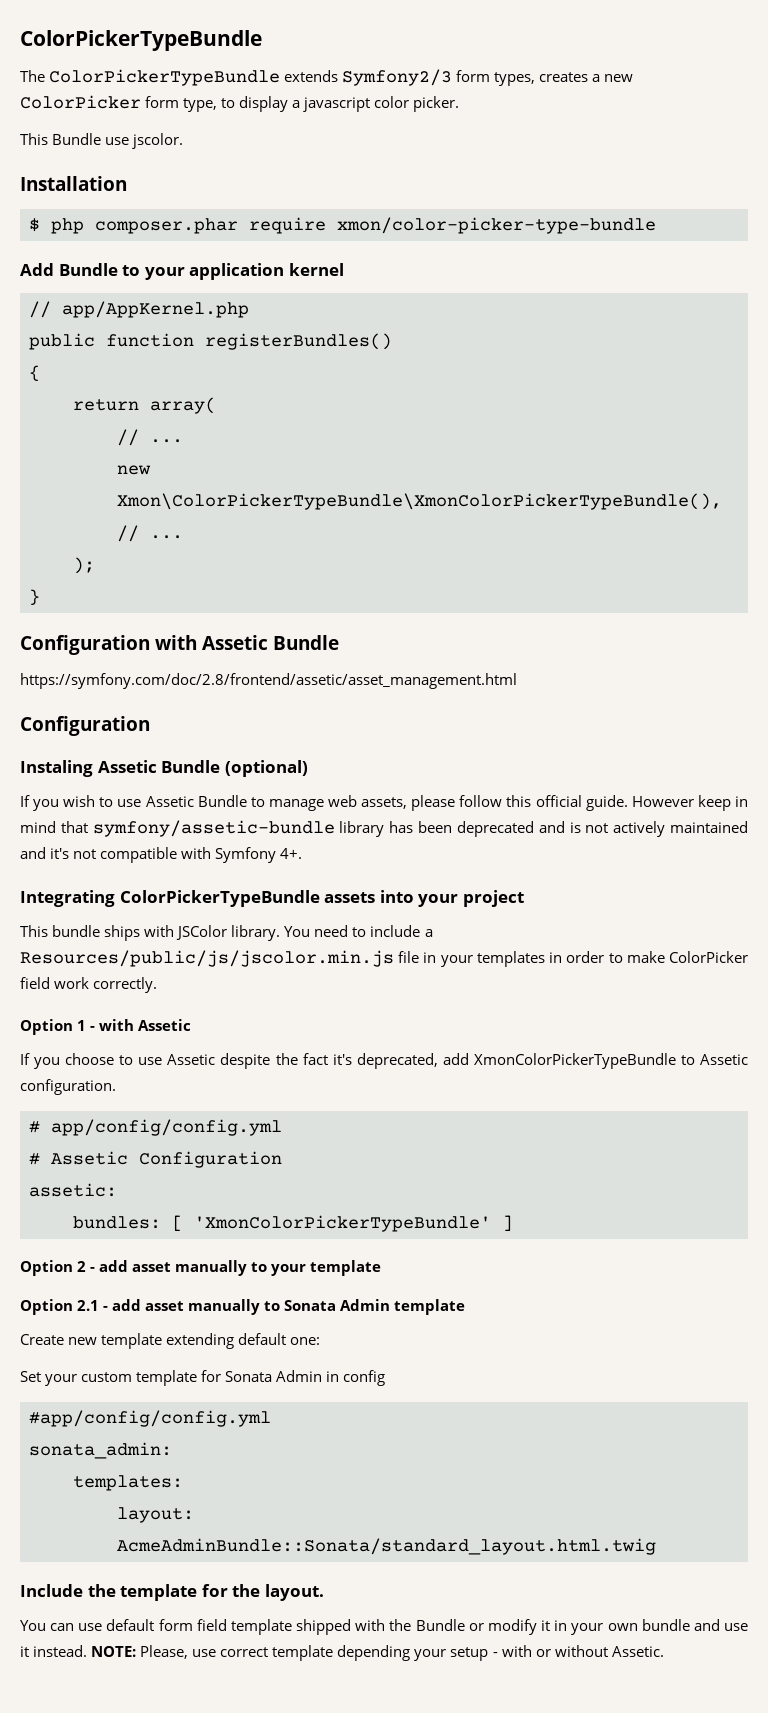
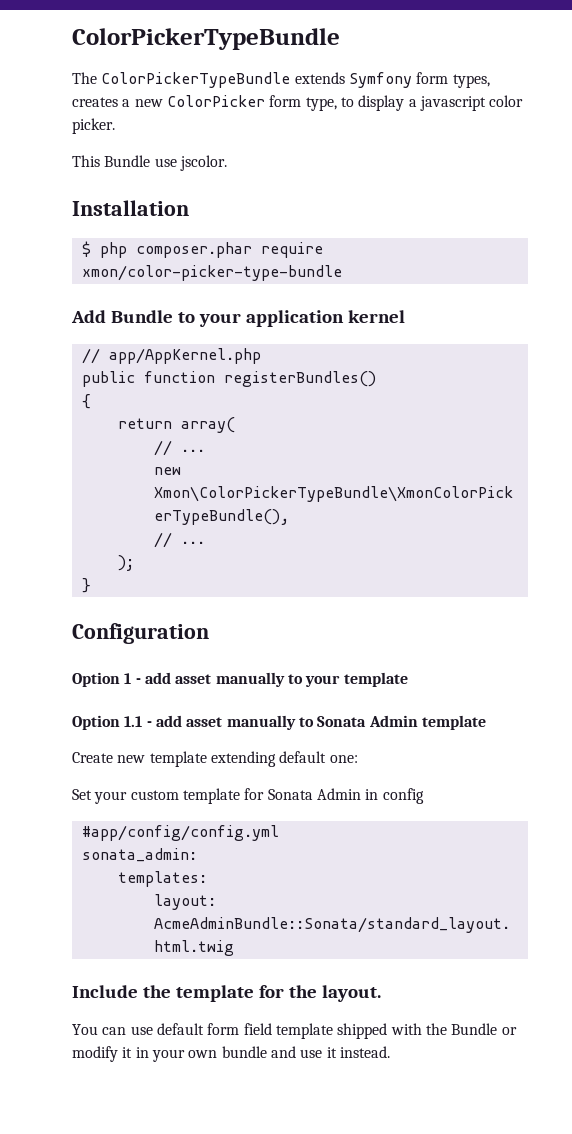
[342,69,453,86] Symfony2/3 -> [348,72,412,88] Symfony
[155,635,340,650] [20,673,517,689] [20,716,150,736] [20,760,308,777] [20,795,748,811] [20,820,749,837] [20,847,303,863] [20,890,524,907] [20,925,433,941] [20,950,748,967] [20,977,158,993] [20,1019,192,1035] [20,1053,748,1069] [20,1079,116,1095] [29,1119,282,1136] [29,1151,282,1168] [29,1183,117,1197] [73,1215,513,1232] [20,1260,87,1276] with Assetic Bundle // https://symfony.com/doc/2.8/frontend/assetic/asset_management.html // Configuration // Instaling Assetic Bundle (optional) // If you wish to use Assetic Bundle to manage web assets, please follow this official guide. However keep in mind that symfony/assetic-bundle library has been deprecated and is not actively maintained and it's not compatible with Symfony 4+. // Integrating ColorPickerTypeBundle assets into your project // This bundle ships with JSColor library. You need to include a Resources/public/js/jscolor.min.js file in your templates in order to make ColorPicker field work correctly. // Option 1 - with Assetic // If you choose to use Assetic despite the fact it's deprecated, add XmonColorPickerTypeBundle to Assetic configuration. // # app/config/config.yml // # Assetic Configuration // assetic: // bundles: [ 'XmonColorPickerTypeBundle' ] // Option 2 -> [72,672,132,687] // Option 1
[77,1300,100,1311] 2.1 -> [124,716,143,727] 1.1
[91,1645,664,1661] NOTE: Please, use correct template depending your setup - with or without Assetic. -> (390, 1052) none

